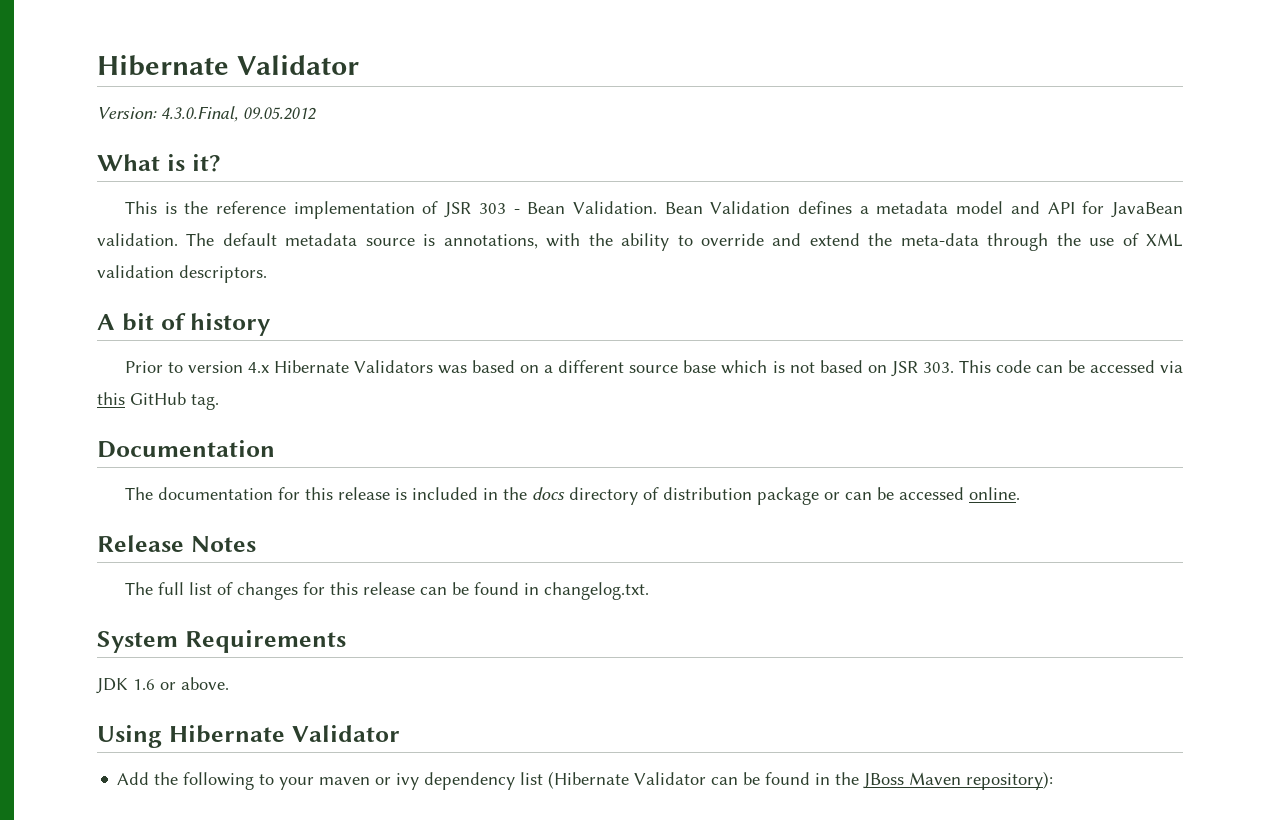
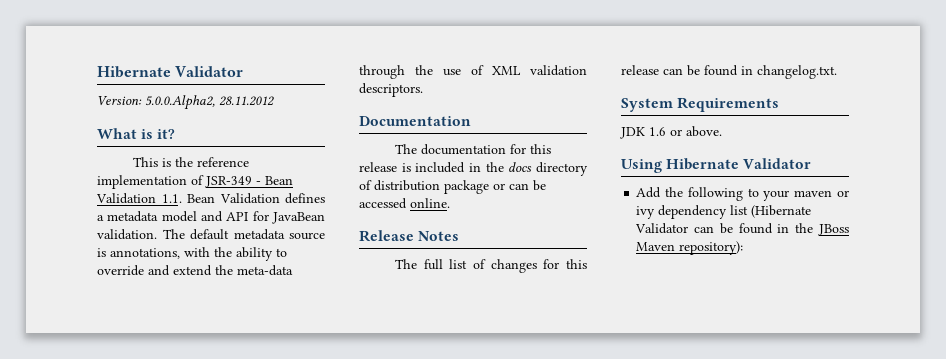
[161,106,316,122] 4.3.0.Final, 09.05.2012 -> [145,95,275,110] 5.0.0.Alpha2, 28.11.2012
[444,201,657,218] JSR 303 - Bean Validation. -> [205,176,293,188] [96,193,182,204] JSR-349 - Bean Validation 1.1.
[97,313,271,336] [124,360,1184,377] [97,392,219,410] // A bit of history // Prior to version 4.x Hibernate Validators was based on a different source base which is not based on JSR 303. This code can be accessed via this GitHub tag. -> (423, 90) none

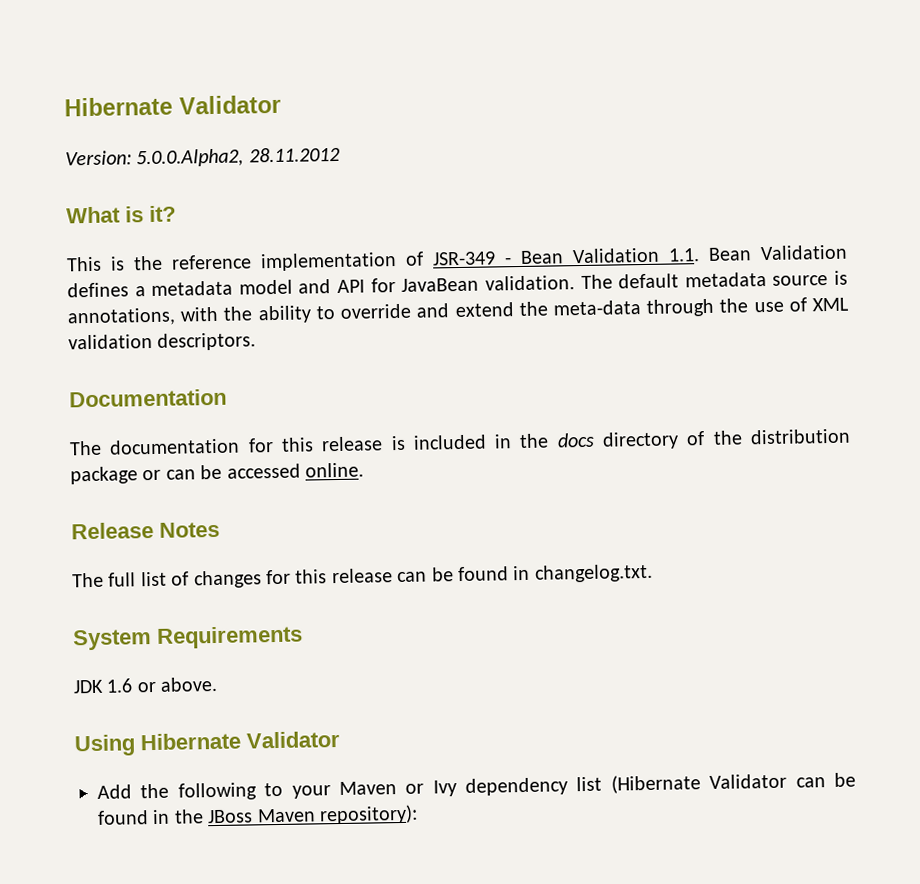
(372, 185) none -> [712,430,743,445] the
[794,190,849,197] [636,206,656,219] maven or ivy -> [338,780,457,797] Maven or Ivy

